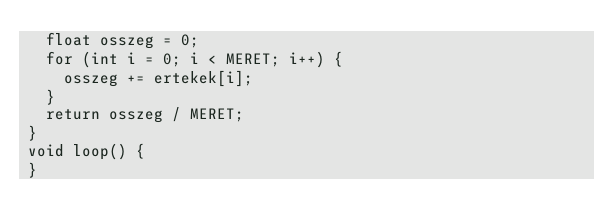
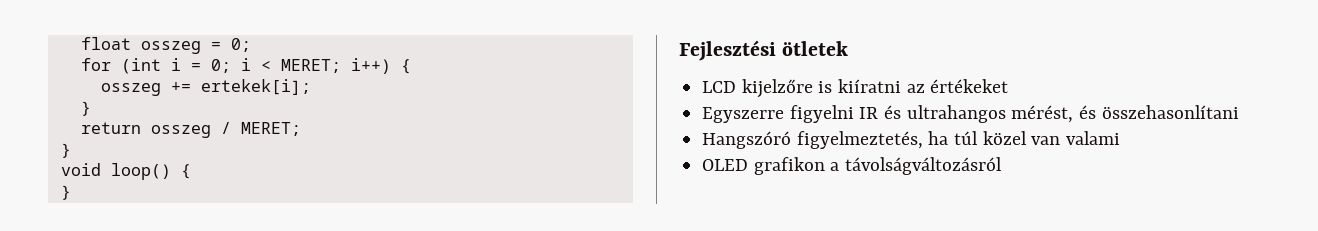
(37, 170) none -> [679,40,849,61] [702,79,1009,98] [702,105,1239,123] [702,131,1121,149] [702,157,1003,175] // Fejlesztési ötletek // LCD kijelzőre is kiíratni az értékeket // Egyszerre figyelni IR és ultrahangos mérést, és összehasonlítani // Hangszóró figyelmeztetés, ha túl közel van valami // OLED grafikon a távolságváltozásról

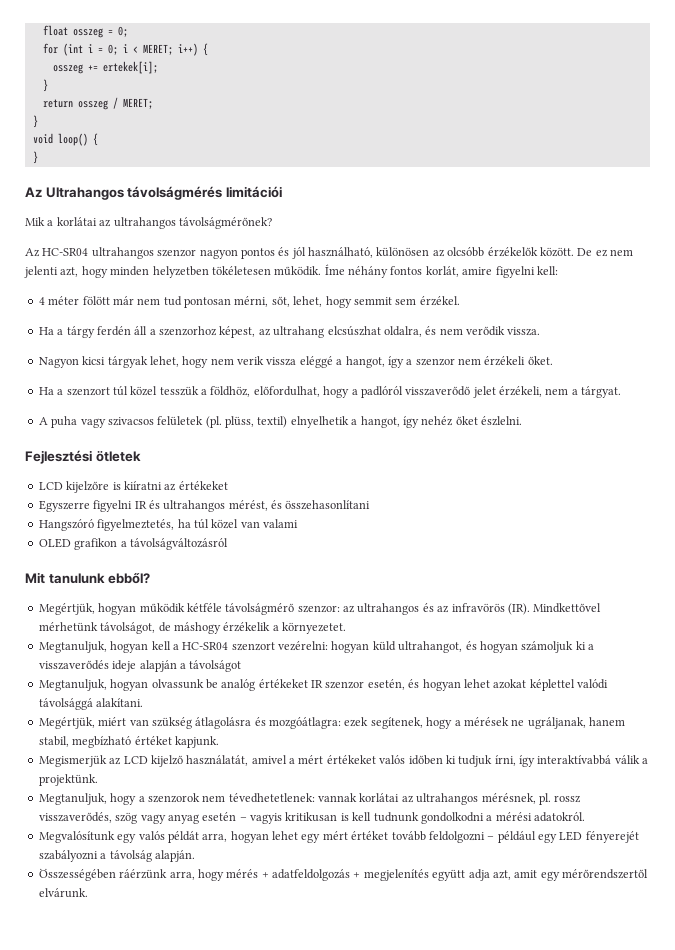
(71, 192) none -> [25,186,282,200] [25,217,272,229] [25,247,633,259] [24,264,558,278] [38,296,460,308] [38,325,541,338] [38,356,553,368] [38,385,622,398] [38,416,522,428] // Az Ultrahangos távolságmérés limitációi // Mik a korlátai az ultrahangos távolságmérőnek? // Az HC-SR04 ultrahangos szenzor nagyon pontos és jól használható, különösen az olcsóbb érzékelők között. De ez nem jelenti azt, hogy minden helyzetben tökéletesen működik. Íme néhány fontos korlát, amire figyelni kell: // 4 méter fölött már nem tud pontosan mérni, sőt, lehet, hogy semmit sem érzékel. // Ha a tárgy ferdén áll a szenzorhoz képest, az ultrahang elcsúszhat oldalra, és nem verődik vissza. // Nagyon kicsi tárgyak lehet, hogy nem verik vissza eléggé a hangot, így a szenzor nem érzékeli őket. // Ha a szenzort túl közel tesszük a földhöz, előfordulhat, hogy a padlóról visszaverődő jelet érzékeli, nem a tárgyat. // A puha vagy szivacsos felületek (pl. plüss, textil) elnyelhetik a hangot, így nehéz őket észlelni.
(1003, 166) none -> [25,572,151,584] [38,603,602,615] [38,622,346,634] [38,641,594,653] [38,660,242,672] [38,679,608,691] [38,698,144,710] [38,717,625,729] [38,736,219,748] [38,755,649,767] [38,774,98,786] [38,793,582,805] [38,812,585,824] [38,831,639,843] [38,850,195,862] [38,868,648,881] [38,888,88,898] // Mit tanulunk ebből? // Megértjük, hogyan működik kétféle távolságmérő szenzor: az ultrahangos és az infravörös (IR). Mindkettővel mérhetünk távolságot, de máshogy érzékelik a környezetet. // Megtanuljuk, hogyan kell a HC-SR04 szenzort vezérelni: hogyan küld ultrahangot, és hogyan számoljuk ki a visszaverődés ideje alapján a távolságot // Megtanuljuk, hogyan olvassunk be analóg értékeket IR szenzor esetén, és hogyan lehet azokat képlettel valódi távolsággá alakítani. // Megértjük, miért van szükség átlagolásra és mozgóátlagra: ezek segítenek, hogy a mérések ne ugráljanak, hanem stabil, megbízható értéket kapjunk. // Megismerjük az LCD kijelző használatát, amivel a mért értékeket valós időben ki tudjuk írni, így interaktívabbá válik a projektünk. // Megtanuljuk, hogy a szenzorok nem tévedhetetlenek: vannak korlátai az ultrahangos mérésnek, pl. rossz visszaverődés, szög vagy anyag esetén – vagyis kritikusan is kell tudnunk gondolkodni a mérési adatokról. // Megvalósítunk egy valós példát arra, hogyan lehet egy mért értéket tovább feldolgozni – például egy LED fényerejét szabályozni a távolság alapján. // Összességében ráérzünk arra, hogy mérés + adatfeldolgozás + megjelenítés együtt adja azt, amit egy mérőrendszertől elvárunk.

